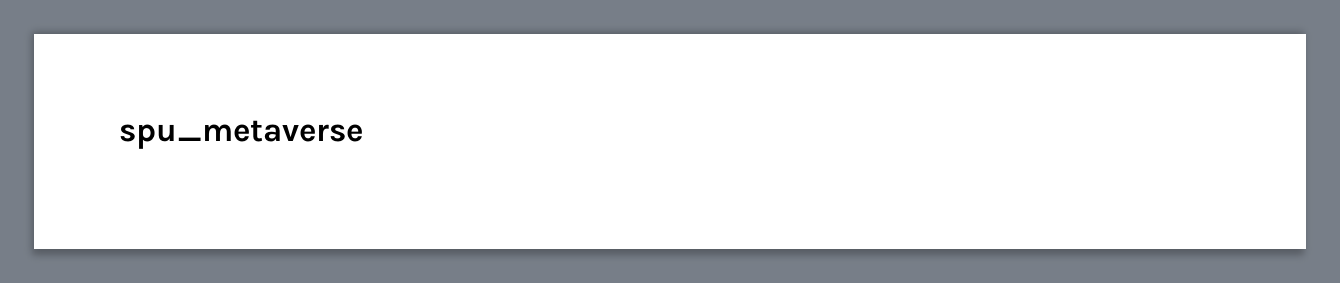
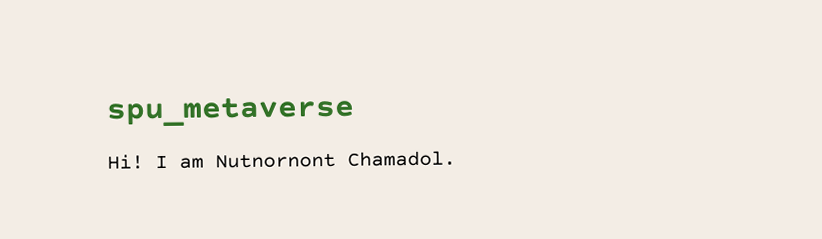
(363, 134) none -> [107,150,456,170] // Hi! I am Nutnornont Chamadol.

